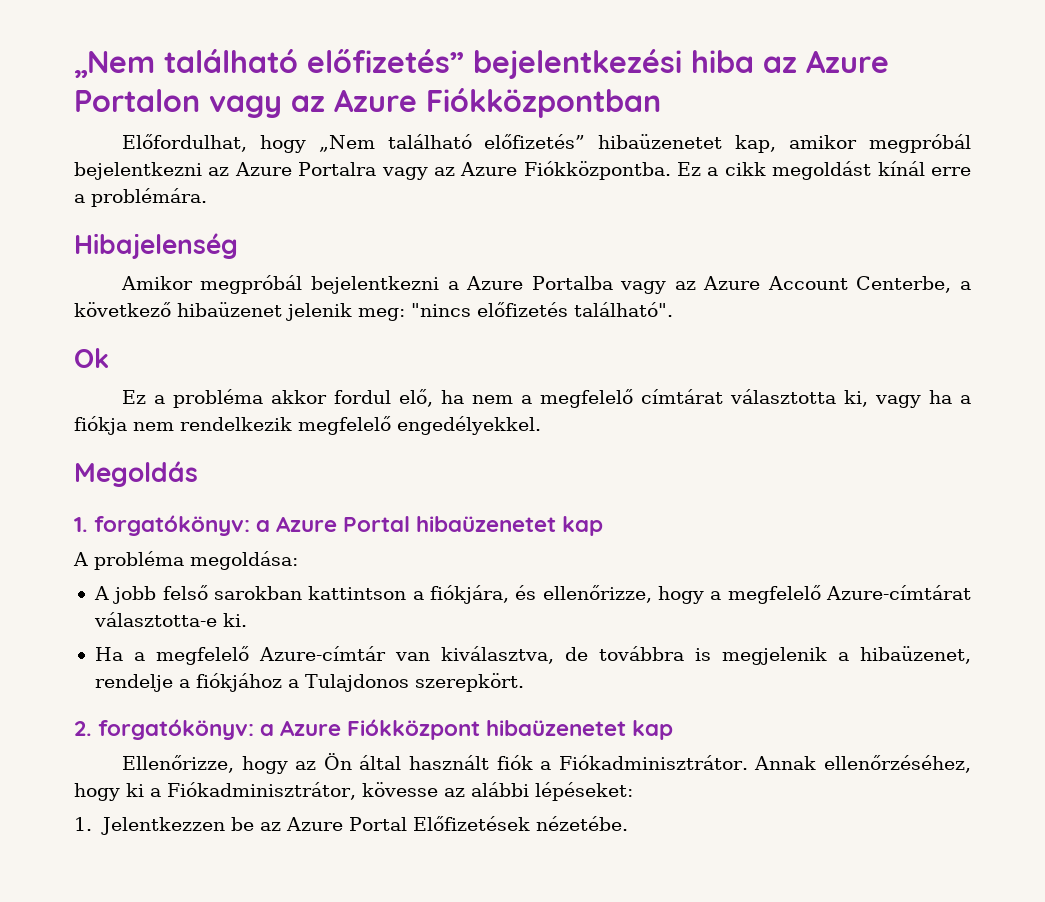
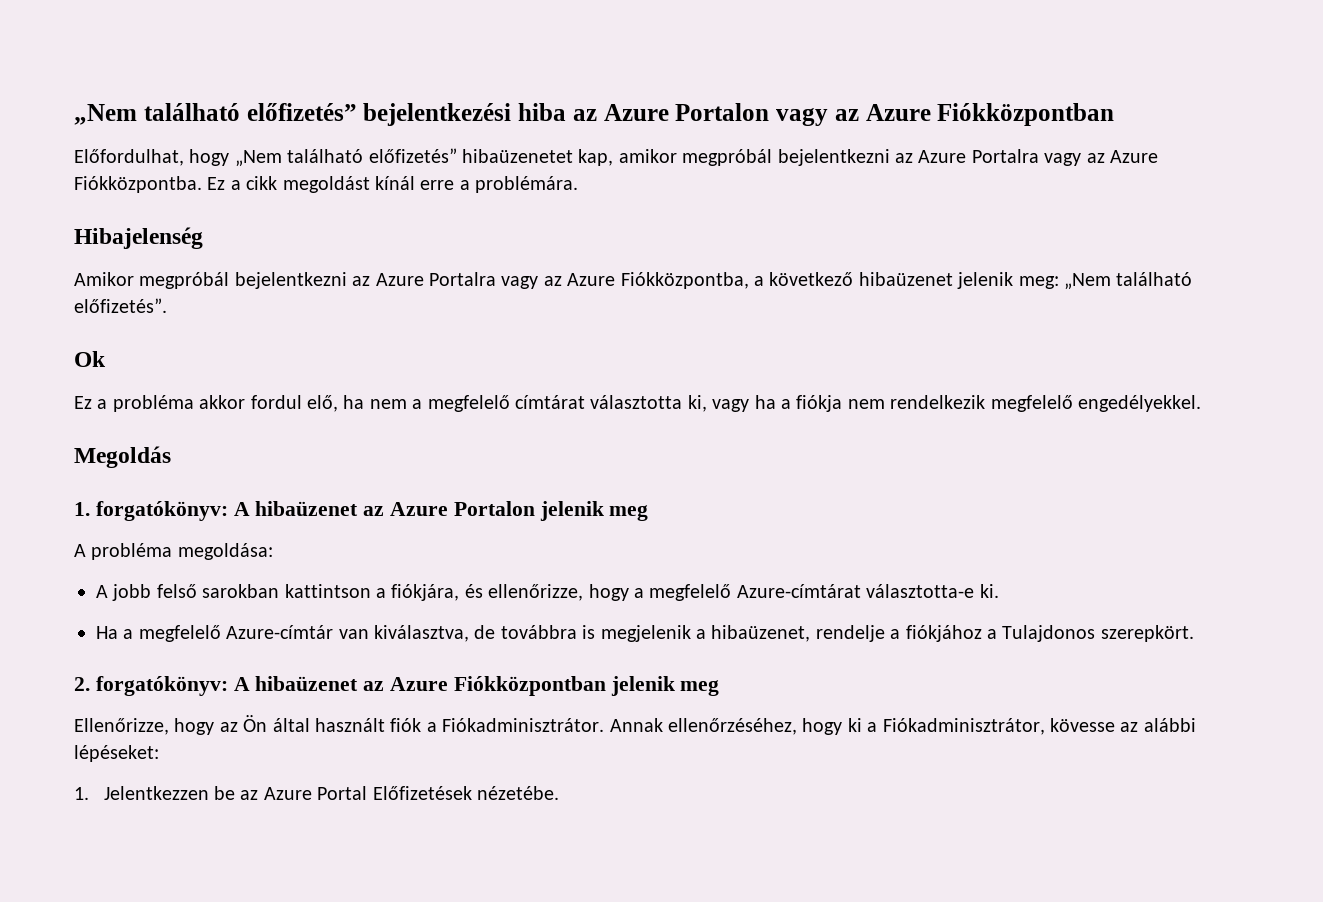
[447,276,952,294] a Azure Portalba vagy az Azure Account Centerbe, -> [352,272,749,289] az Azure Portalra vagy az Azure Fiókközpontba,
[411,302,673,317] "nincs előfizetés található". -> [1063,272,1193,290] [74,298,167,313] „Nem található előfizetés”.
[256,516,604,536] a Azure Portal hibaüzenetet kap -> [233,501,649,521] A hibaüzenet az Azure Portalon jelenik meg
[260,719,674,740] a Azure Fiókközpont hibaüzenetet kap -> [233,676,720,696] A hibaüzenet az Azure Fiókközpontban jelenik meg

